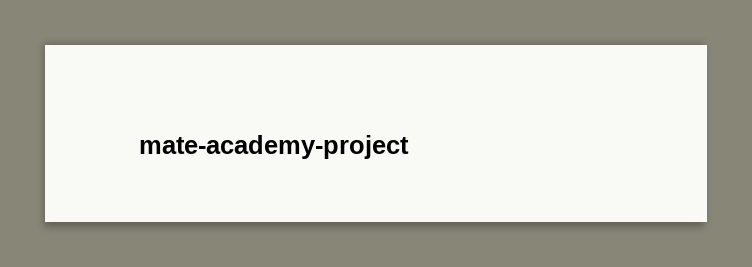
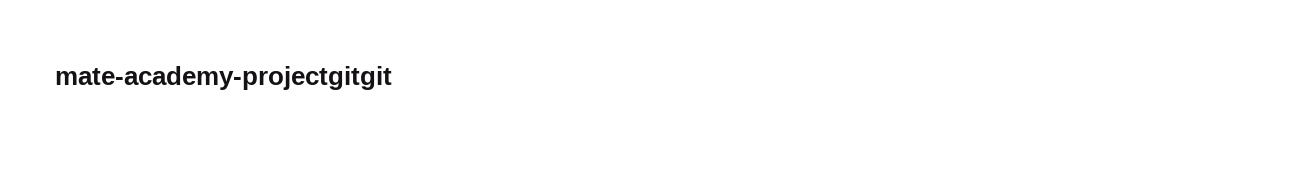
[139,135,409,159] mate-academy-project -> [55,66,392,90] mate-academy-projectgitgit

